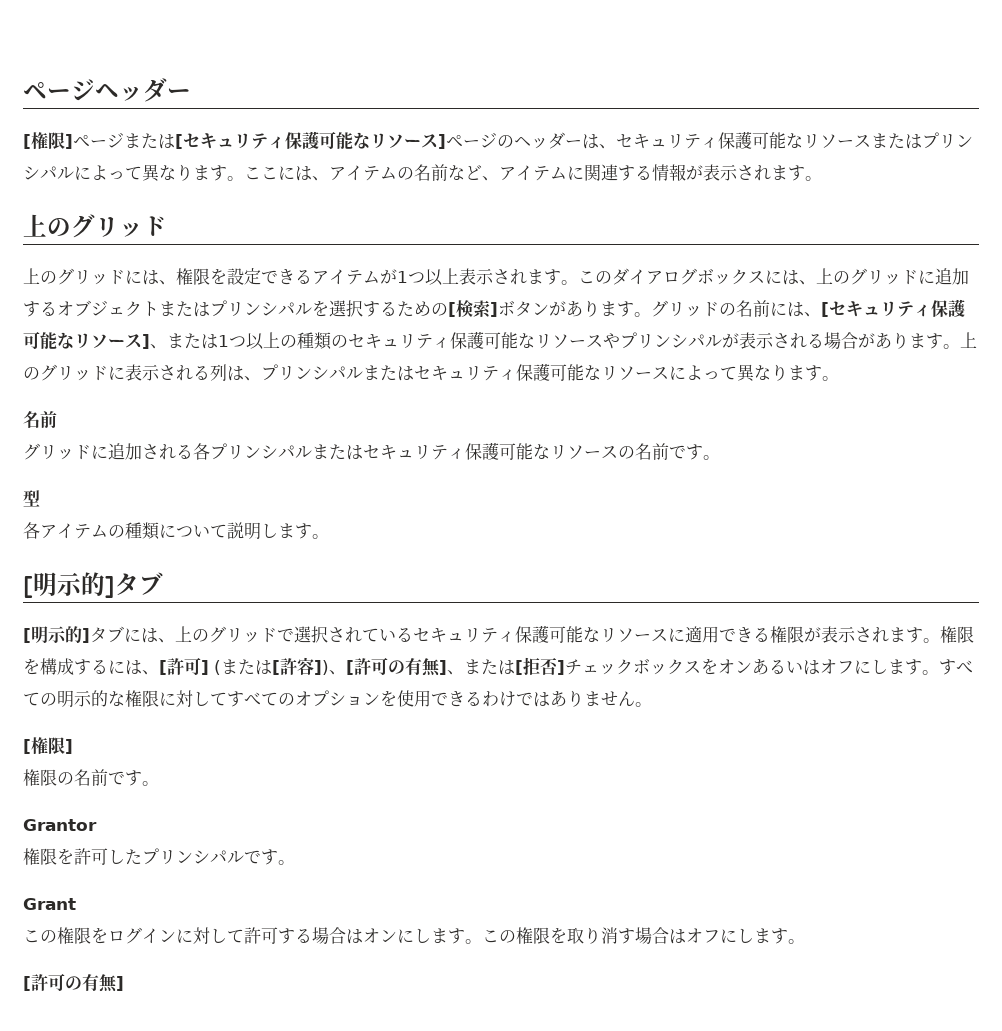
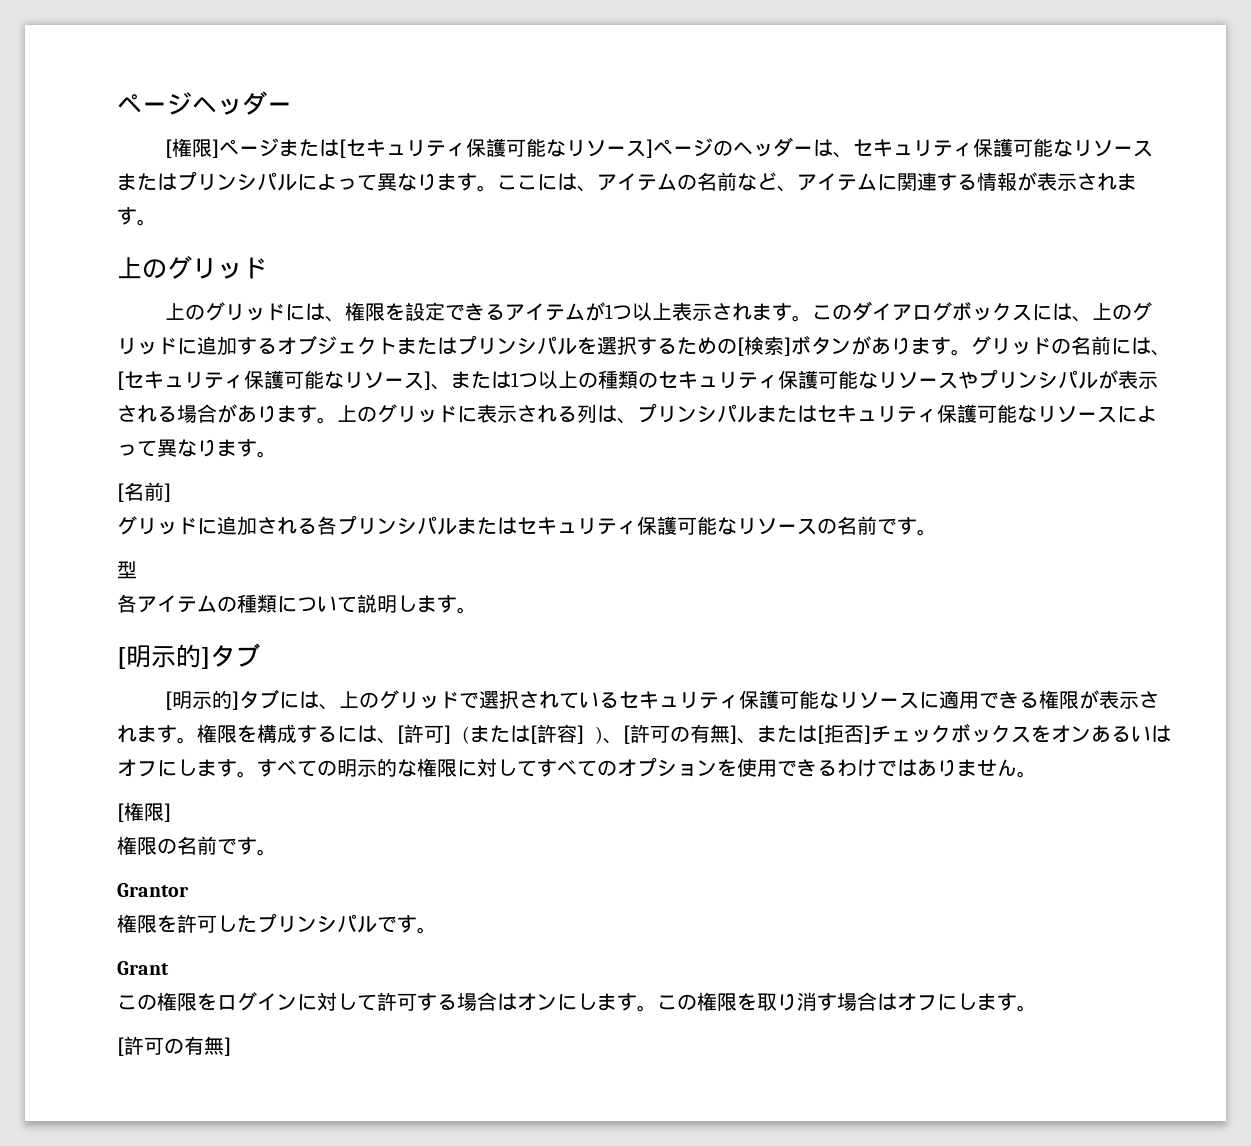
[23,411,57,428] 名前 -> [117,482,171,502] [名前]
[314,660,329,675] ]) -> [577,725,603,744] ] )

